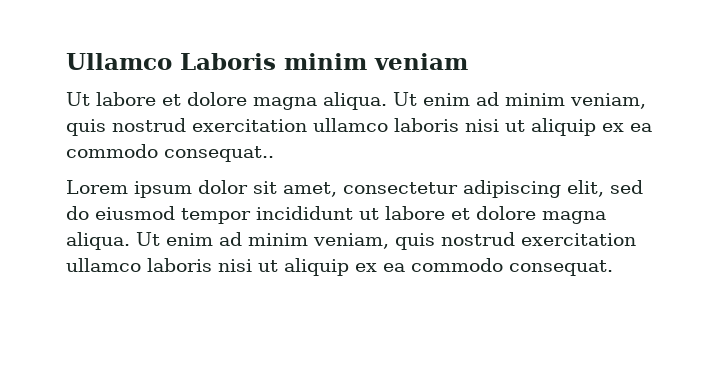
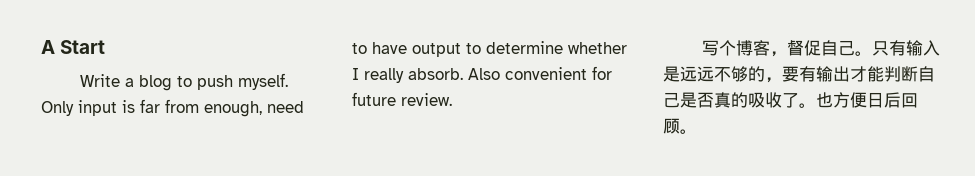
[66,53,468,70] [66,92,646,110] [66,118,652,136] [66,144,274,162] [66,180,643,198] [66,206,606,224] [66,232,636,250] [66,258,613,276] Ullamco Laboris minim veniam // Ut labore et dolore magna aliqua. Ut enim ad minim veniam, quis nostrud exercitation ullamco laboris nisi ut aliquip ex ea commodo consequat.. // Lorem ipsum dolor sit amet, consectetur adipiscing elit, sed do eiusmod tempor incididunt ut labore et dolore magna aliqua. Ut enim ad minim veniam, quis nostrud exercitation ullamco laboris nisi ut aliquip ex ea commodo consequat. -> [41,40,106,54] [80,73,289,91] [41,99,304,117] [352,41,627,57] [352,66,612,83] [352,92,452,106] [702,40,941,57] [663,66,935,83] [663,92,918,108] [663,118,697,134] A Start // Write a blog to push myself. Only input is far from enough, need to have output to determine whether I really absorb. Also convenient for future review. // 写个博客，督促自己。只有输入是远远不够的，要有输出才能判断自己是否真的吸收了。也方便日后回顾。

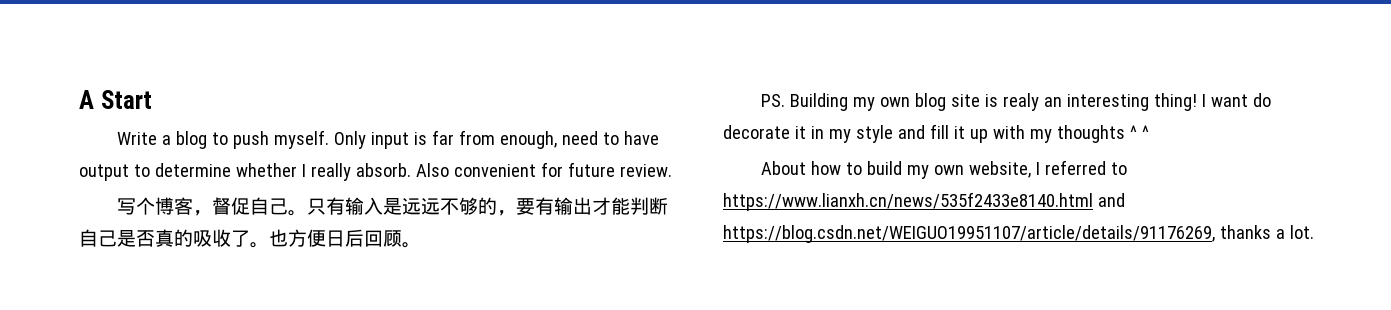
(697, 131) none -> [761,93,1272,111] [723,124,1149,143] [761,160,1128,179] [723,192,1125,211] [723,225,1314,243] // PS. Building my own blog site is realy an interesting thing! I want do decorate it in my style and fill it up with my thoughts ^ ^ // About how to build my own website, I referred to https://www.lianxh.cn/news/535f2433e8140.html and https://blog.csdn.net/WEIGUO19951107/article/details/91176269, thanks a lot.

